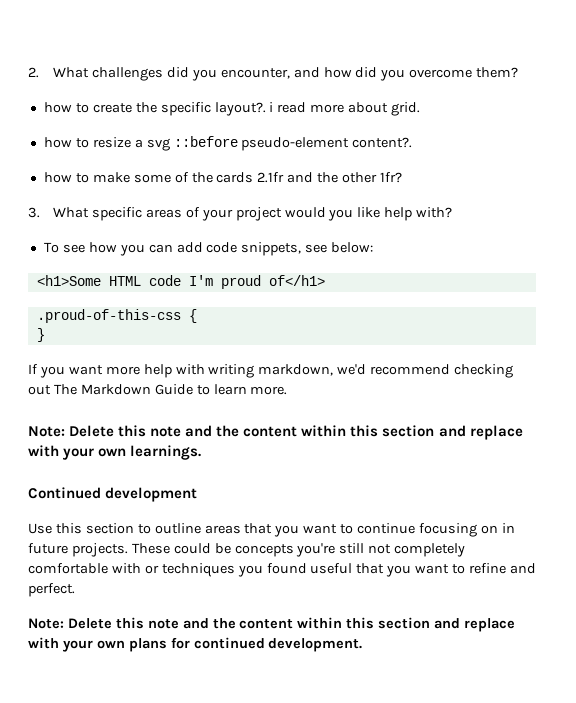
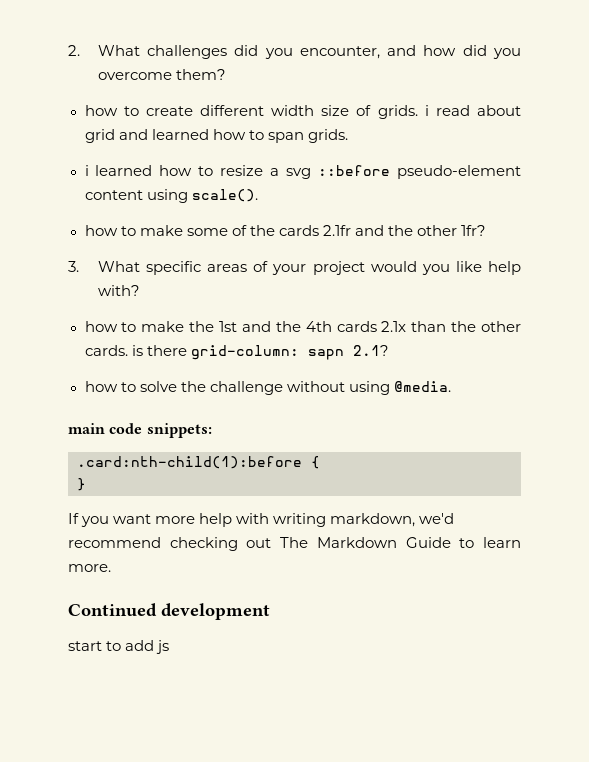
[135,102,421,116] the specific layout?. i read more about grid. // -> [199,105,521,119] [84,129,348,143] [84,165,153,176] different width size of grids. i read about grid and learned how to span grids. // i learned
[352,137,413,148] content?. -> [84,189,258,203] content using scale().
[43,242,374,256] [36,275,325,289] [36,309,181,323] To see how you can add code snippets, see below: // <h1>Some HTML code I'm proud of</h1> // .proud-of-this-css -> [84,321,521,332] [84,345,389,360] [84,381,451,395] [68,423,212,438] [77,456,302,469] how to make the 1st and the 4th cards 2.1x than the other cards. is there grid-column: sapn 2.1? // how to solve the challenge without using @media. // main code snippets: // .card:nth-child(1):before
[28,425,523,440] [28,445,202,460] [28,487,198,502] [28,523,515,537] [28,543,466,557] [28,563,536,577] [28,583,75,597] [28,617,516,632] [28,637,363,652] Note: Delete this note and the content within this section and replace with your own learnings. // Continued development // Use this section to outline areas that you want to continue focusing on in future projects. These could be concepts you're still not completely comfortable with or techniques you found useful that you want to refine and perfect. // Note: Delete this note and the content within this section and replace with your own plans for continued development. -> [68,603,270,620] [68,640,170,654] Continued development // start to add js

